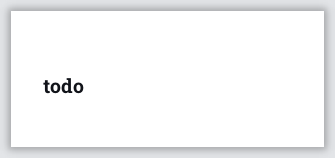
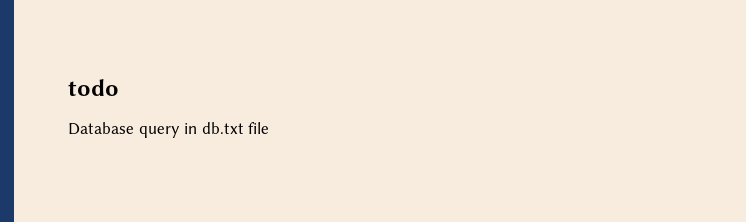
(84, 86) none -> [68,122,270,138] // Database query in db.txt file

